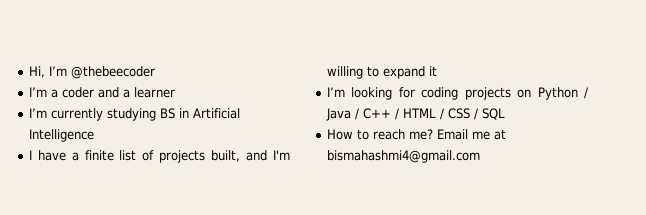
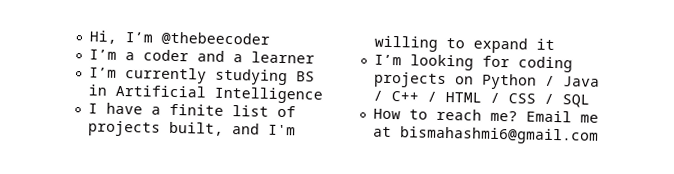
[326,150,480,163] bismahashmi4@gmail.com -> [399,126,599,145] bismahashmi6@gmail.com

